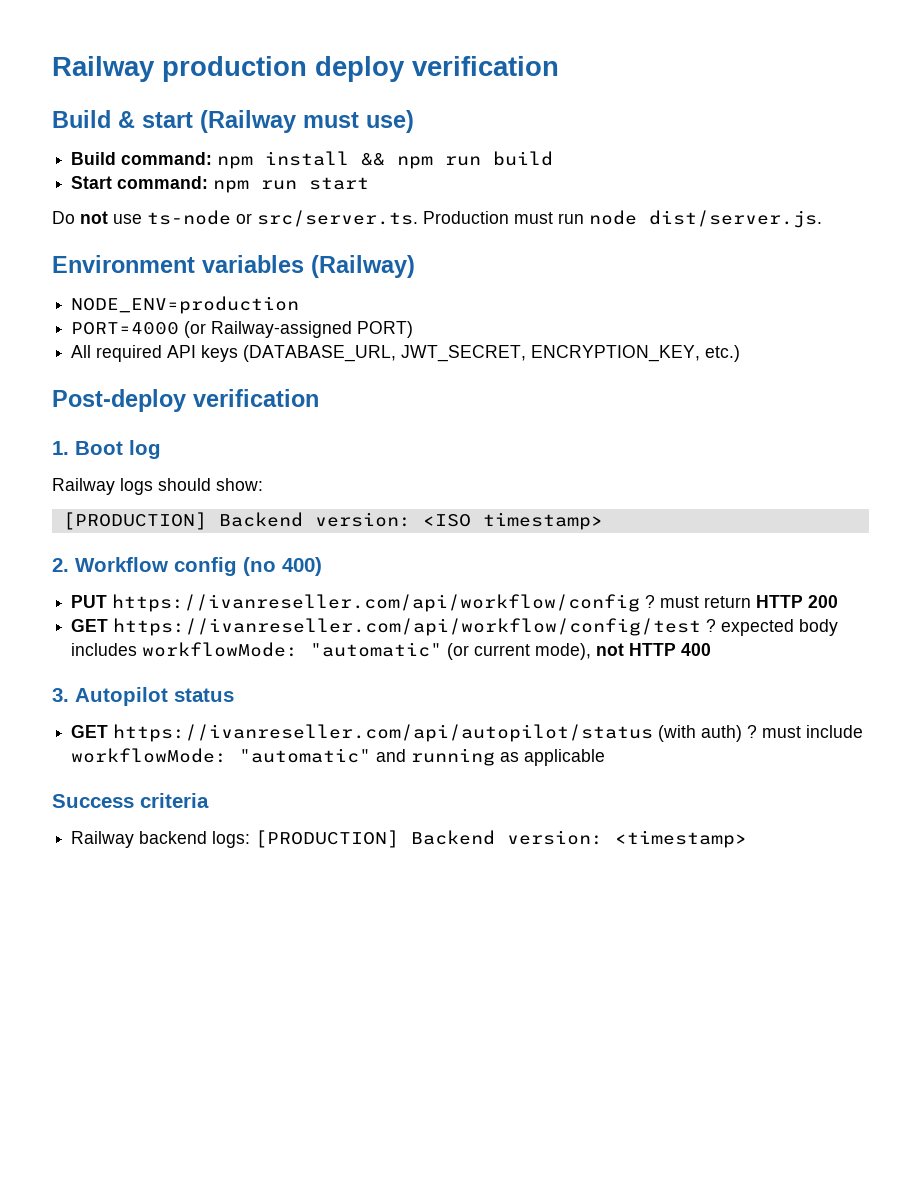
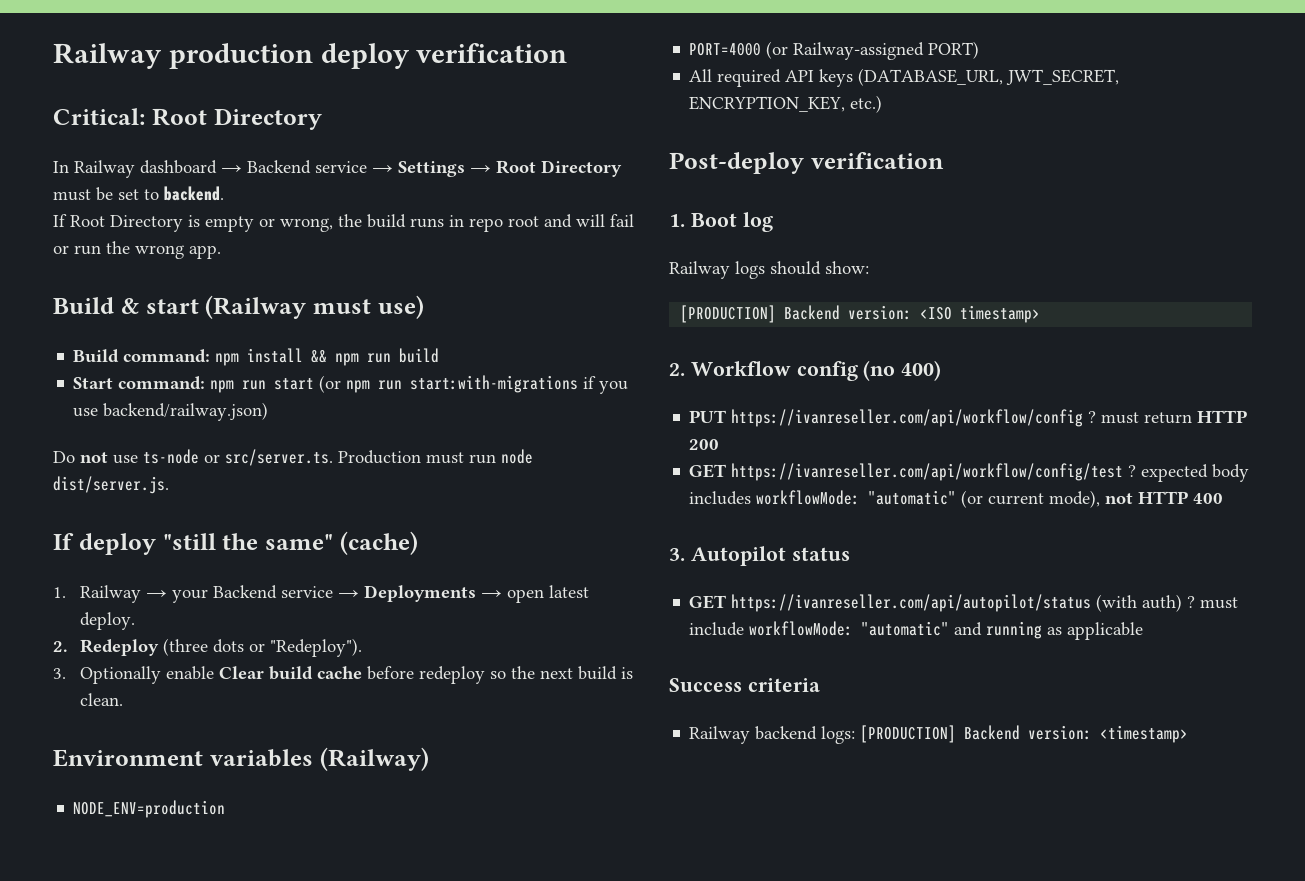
(559, 66) none -> [53,108,322,130] [53,160,622,178] [53,186,224,201] [53,214,634,232] [53,241,221,259] // Critical: Root Directory // In Railway dashboard → Backend service → Settings → Root Directory must be set to backend. // If Root Directory is empty or wrong, the build runs in repo root and will fail or run the wrong app.
(370, 183) none -> [319,375,629,394] [73,402,269,421] (or npm run start:with-migrations if you use backend/railway.json)
(822, 219) none -> [53,531,418,555] [53,585,590,603] [80,612,136,630] [53,638,363,657] [53,666,634,684] [80,693,124,706] // If deploy "still the same" (cache) // 1. Railway → your Backend service → Deployments → open latest deploy. // 2. Redeploy (three dots or "Redeploy"). // 3. Optionally enable Clear build cache before redeploy so the next build is clean.

